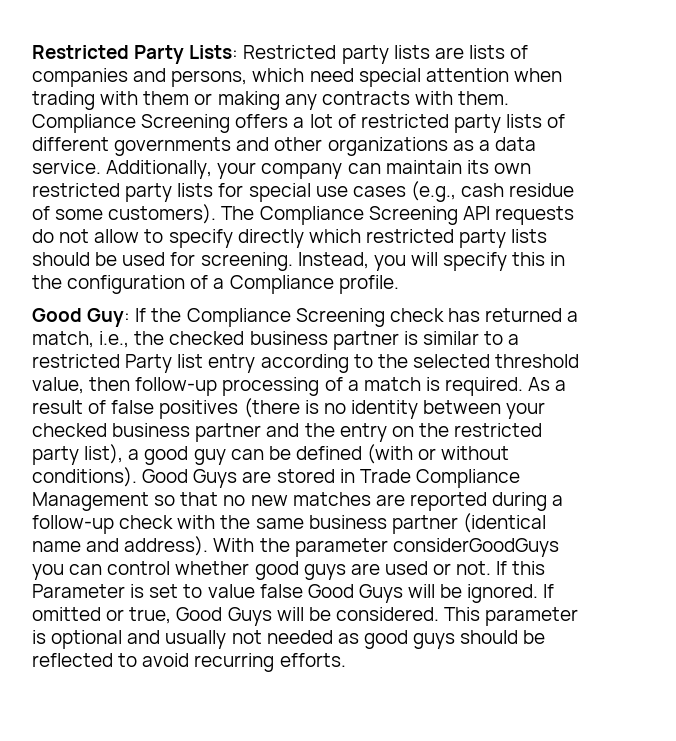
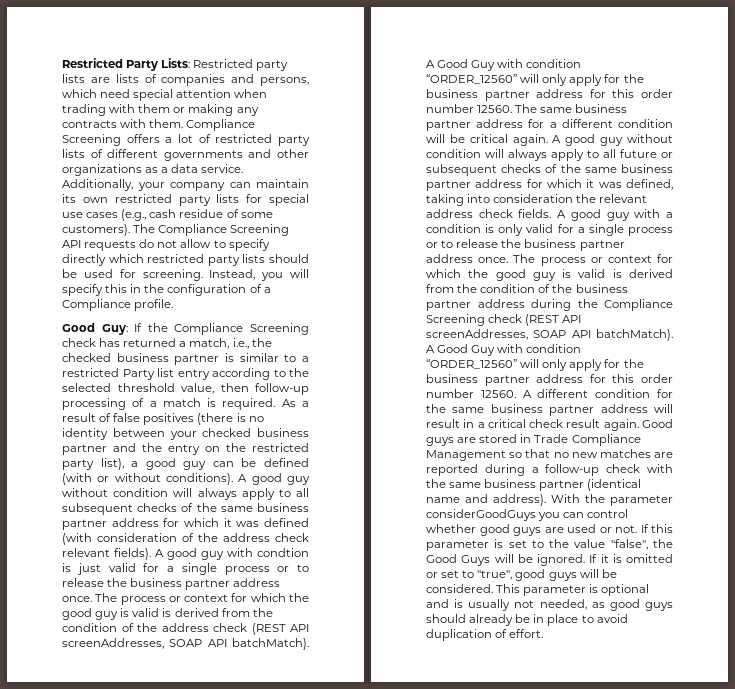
[142,469,238,488] Good Guys -> [238,473,310,485] [62,488,309,500] [62,503,309,515] [62,518,309,530] [62,533,309,545] [62,548,309,560] [62,563,309,575] [62,578,281,590] [62,593,309,605] [62,608,273,620] [62,623,309,635] [62,638,309,650] [426,59,582,71] [426,74,644,86] [426,89,673,101] [426,104,628,113] [426,119,673,131] [426,134,673,146] [426,149,673,161] [426,164,673,176] [426,179,673,191] [426,194,648,206] [426,209,673,221] [426,224,673,236] [426,239,625,251] [426,254,673,266] [426,269,673,281] [426,284,628,293] [426,299,673,311] [426,314,582,326] [426,329,673,341] [426,344,582,356] [426,359,644,371] [426,374,673,386] [426,389,673,398] [426,404,673,416] [426,419,673,431] [426,437,454,446] A good guy without condition will always apply to all subsequent checks of the same business partner address for which it was defined (with consideration of the address check relevant fields). A good guy with condtion is just valid for a single process or to release the business partner address once. The process or context for which the good guy is valid is derived from the condition of the address check (REST API screenAddresses, SOAP API batchMatch). A Good Guy with condition “ORDER_12560” will only apply for the business partner address for this order number 12560. The same business partner address for a different condition will be critical again. A good guy without condition will always apply to all future or subsequent checks of the same business partner address for which it was defined, taking into consideration the relevant address check fields. A good guy with a condition is only valid for a single process or to release the business partner address once. The process or context for which the good guy is valid is derived from the condition of the business partner address during the Compliance Screening check (REST API screenAddresses, SOAP API batchMatch). A Good Guy with condition “ORDER_12560” will only apply for the business partner address for this order number 12560. A different condition for the same business partner address will result in a critical check result again. Good guys
[32,584,125,598] Parameter -> [426,540,489,551] parameter
[207,584,303,598] value false -> [549,539,673,550] the value "false", the
[32,607,272,626] omitted or true, Good Guys -> [600,554,673,563] [426,569,577,581] it is omitted or set to "true", good guys
(161, 637) none -> [454,599,464,608] is
[266,630,333,644] needed -> [539,599,587,610] needed,
[523,630,546,644] [32,653,346,672] be reflected to avoid recurring efforts. -> [469,614,628,626] [426,629,544,641] already be in place to avoid duplication of effort.

